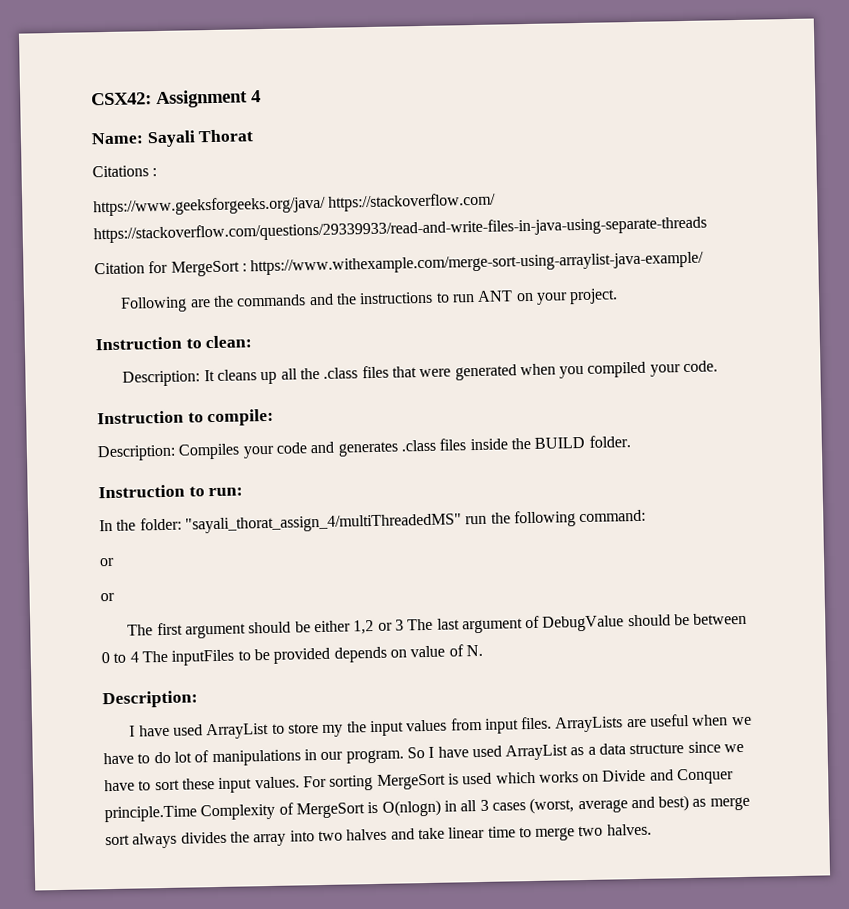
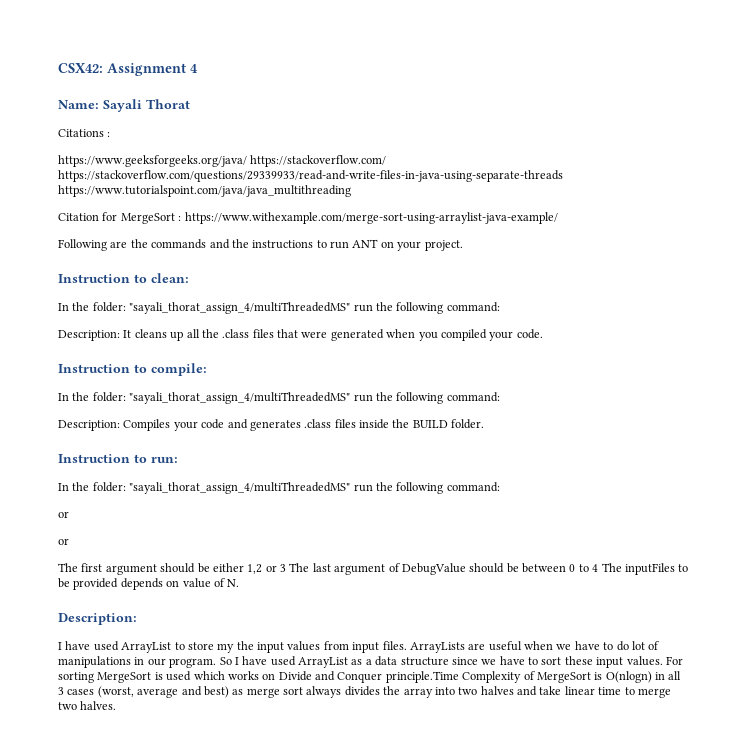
(707, 229) none -> [58,185,351,197] https://www.tutorialspoint.com/java/java_multithreading
(253, 342) none -> [58,302,500,314] // In the folder: "sayali_thorat_assign_4/multiThreadedMS" run the following command:
(275, 417) none -> [58,392,500,404] // In the folder: "sayali_thorat_assign_4/multiThreadedMS" run the following command:

